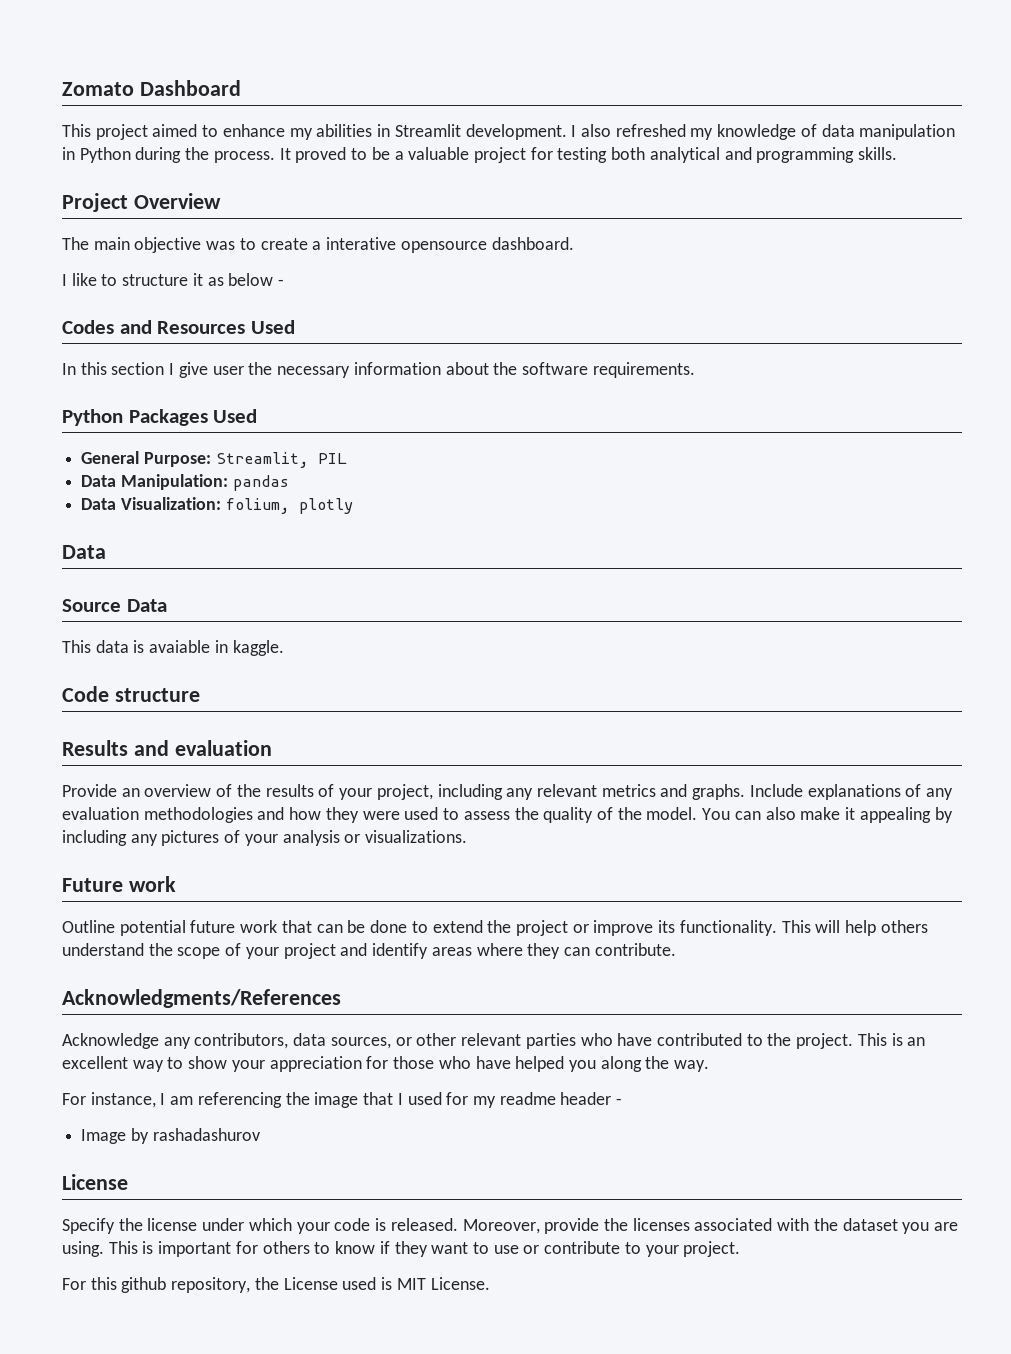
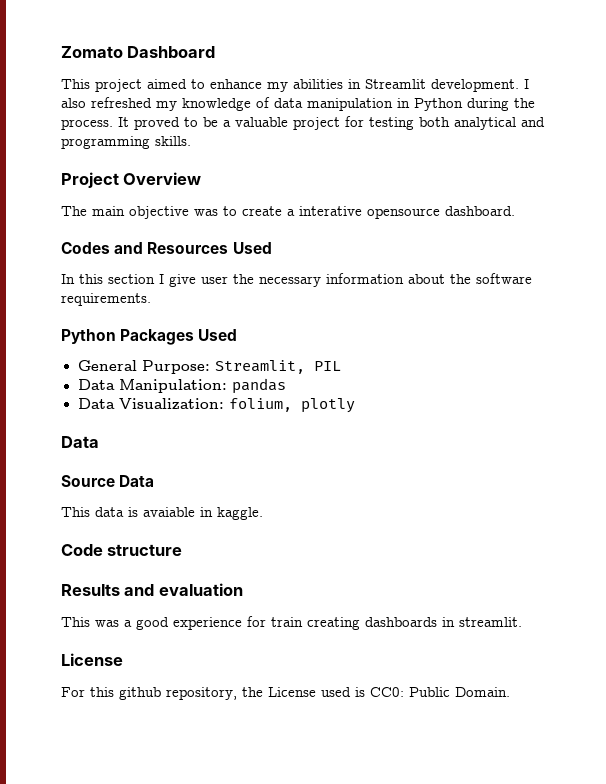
[62,273,285,286] // I like to structure it as below - -> (515, 211) none
[62,784,954,800] [62,807,953,823] [62,830,468,846] [62,876,176,892] [62,920,928,936] [62,943,676,959] [62,989,341,1008] [62,1033,926,1049] [62,1056,710,1072] [62,1092,623,1108] [81,1128,260,1144] [62,1174,128,1190] [62,1218,959,1234] [62,1241,741,1257] Provide an overview of the results of your project, including any relevant metrics and graphs. Include explanations of any evaluation methodologies and how they were used to assess the quality of the model. You can also make it appealing by including any pictures of your analysis or visualizations. // Future work // Outline potential future work that can be done to extend the project or improve its functionality. This will help others understand the scope of your project and identify areas where they can contribute. // Acknowledgments/References // Acknowledge any contributors, data sources, or other relevant parties who have contributed to the project. This is an excellent way to show your appreciation for those who have helped you along the way. // For instance, I am referencing the image that I used for my readme header - // Image by rashadashurov // License // Specify the license under which your code is released. Moreover, provide the licenses associated with the dataset you are using. This is important for others to know if they want to use or contribute to your project. -> [61,616,522,630] [61,653,123,666] This was a good experience for train creating dashboards in streamlit. // License
[396,1277,490,1290] MIT License. -> [370,687,510,697] CC0: Public Domain.

